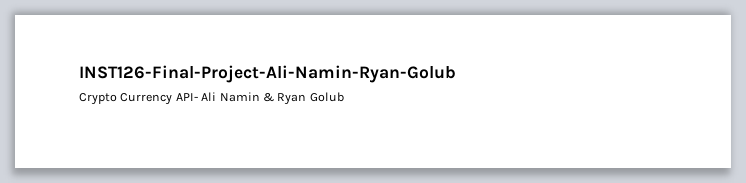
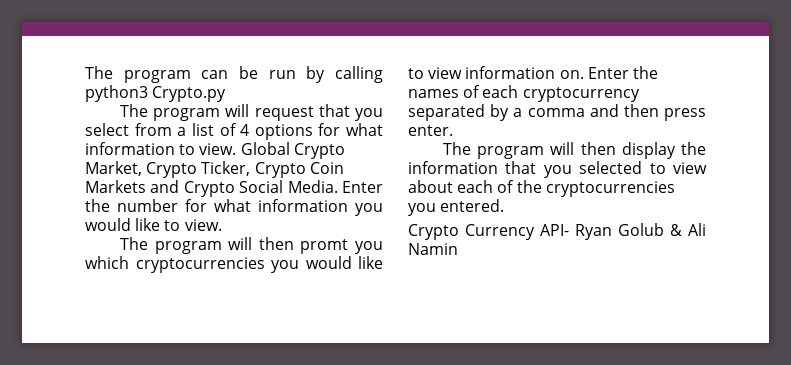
[79,65,456,83] [79,92,344,105] INST126-Final-Project-Ali-Namin-Ryan-Golub // Crypto Currency API- Ali Namin & Ryan Golub -> [85,66,383,83] [85,85,227,102] [120,104,383,121] [85,123,383,140] [85,142,345,159] [85,161,344,178] [85,180,383,197] [85,199,383,216] [85,218,222,231] [120,237,383,254] [85,256,383,273] [408,66,658,79] [408,85,640,102] [408,104,706,121] [408,125,453,136] [443,142,706,159] [408,161,707,178] [408,180,675,197] [408,199,505,216] [408,223,706,240] [408,243,458,255] The program can be run by calling python3 Crypto.py // The program will request that you select from a list of 4 options for what information to view. Global Crypto Market, Crypto Ticker, Crypto Coin Markets and Crypto Social Media. Enter the number for what information you would like to view. // The program will then promt you which cryptocurrencies you would like to view information on. Enter the names of each cryptocurrency separated by a comma and then press enter. // The program will then display the information that you selected to view about each of the cryptocurrencies you entered. // Crypto Currency API- Ryan Golub & Ali Namin

